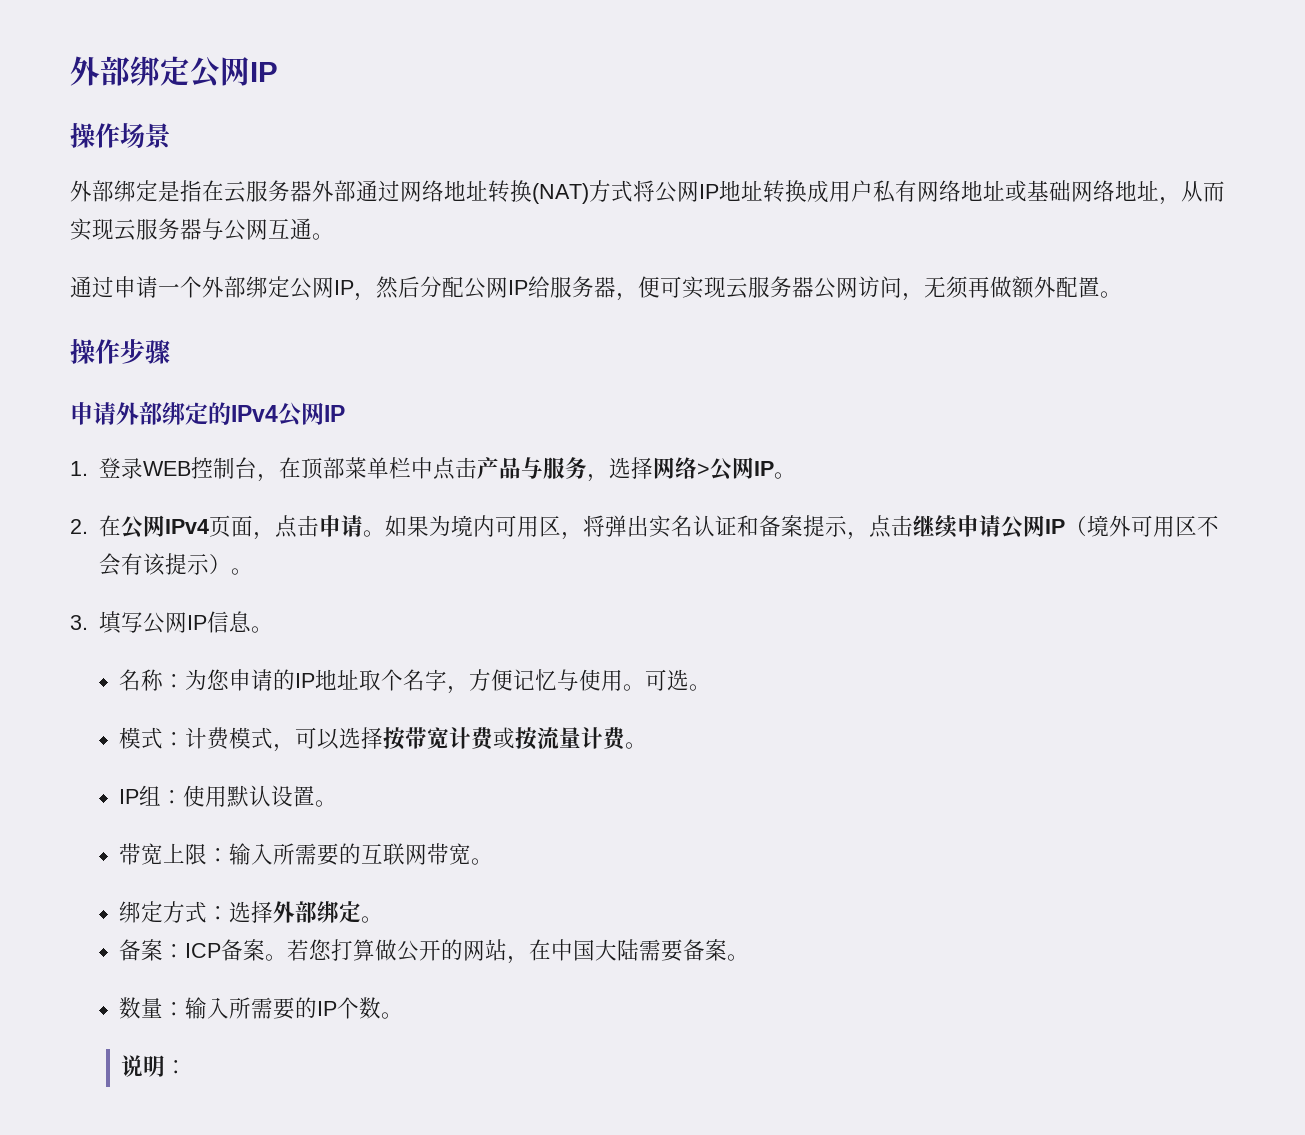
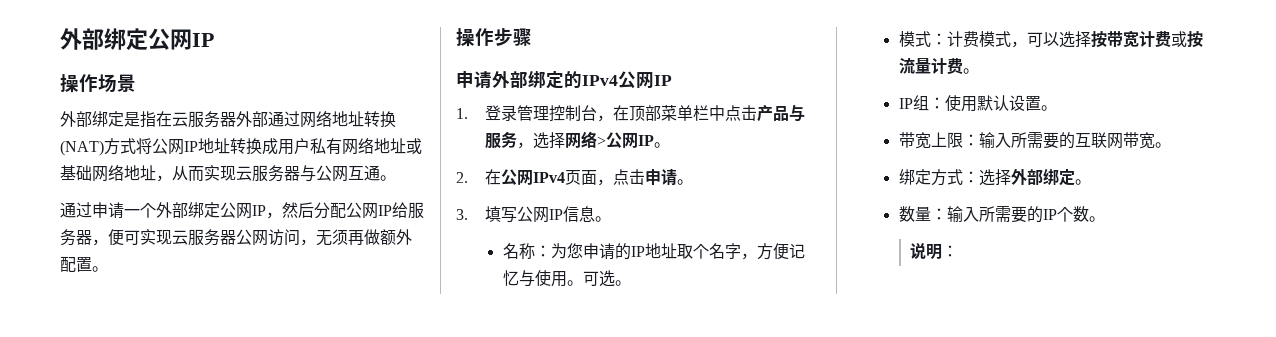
[142,461,191,476] WEB -> [517,105,550,121] 管理
[384,515,1219,540] [98,553,253,576] 如果为境内可用区，将弹出实名认证和备案提示，点击继续申请公网IP（境外可用区不会有该提示）。 -> (694, 182) none
[119,939,750,964] // 备案：ICP备案。若您打算做公开的网站，在中国大陆需要备案。 -> (1091, 182) none

